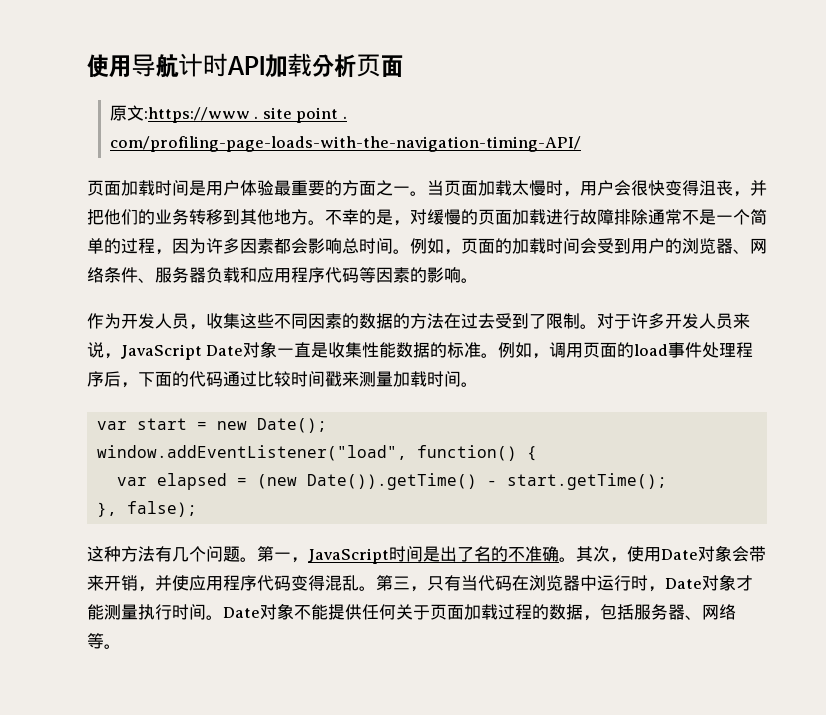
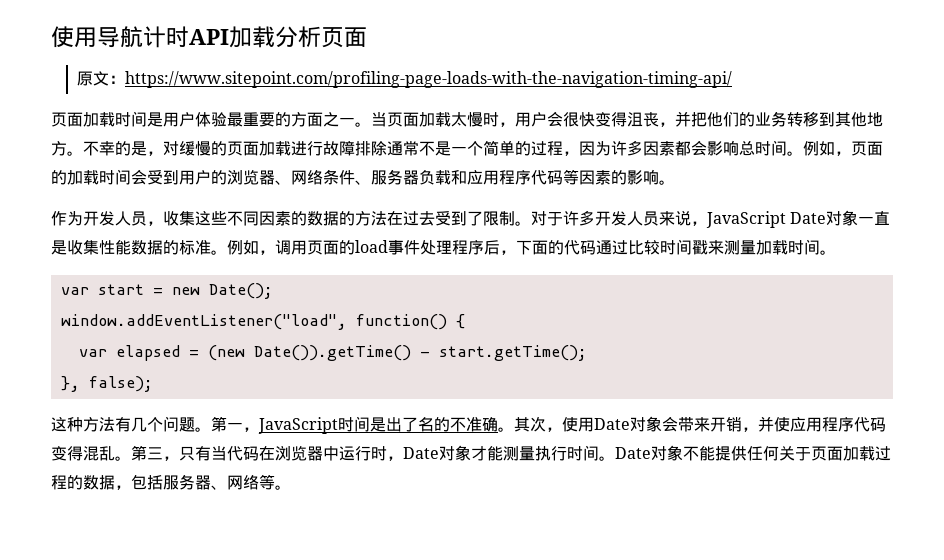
[143,107,347,123] [109,136,581,152] :https://www . site point . com/profiling-page-loads-with-the-navigation-timing-API/ -> [109,71,733,88] ：https://www.sitepoint.com/profiling-page-loads-with-the-navigation-timing-api/

